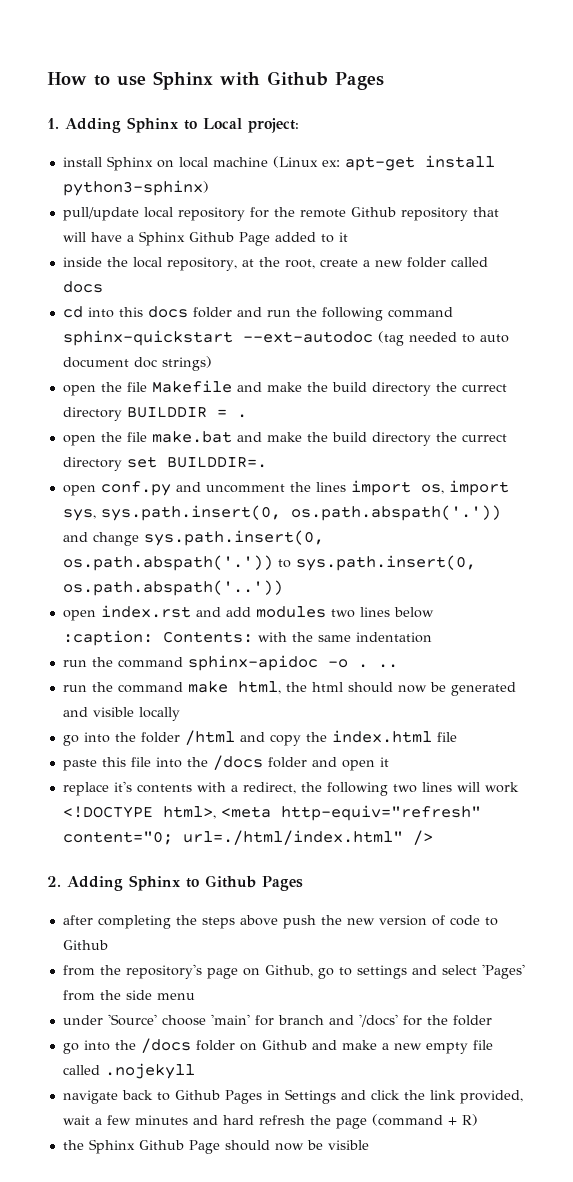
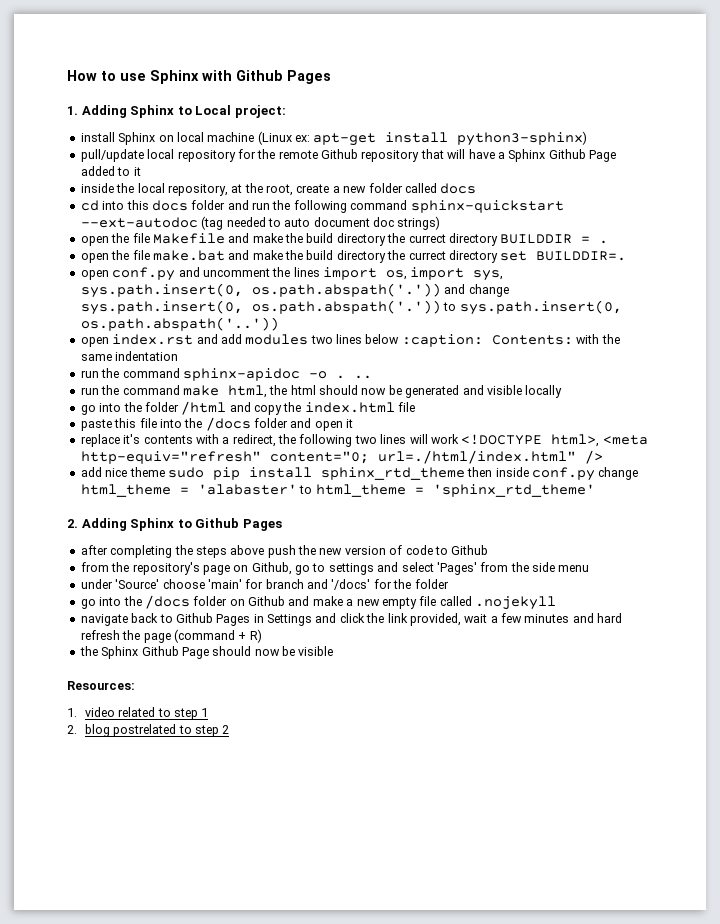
(433, 837) none -> [80,467,639,481] [80,484,595,497] // add nice theme sudo pip install sphinx_rtd_theme then inside conf.py change html_theme = 'alabaster' to html_theme = 'sphinx_rtd_theme'
(369, 1145) none -> [67,681,135,690] [67,707,209,720] [67,724,230,737] // Resources: // 1. video related to step 1 // 2. blog postrelated to step 2

